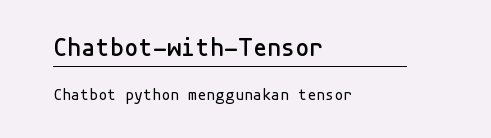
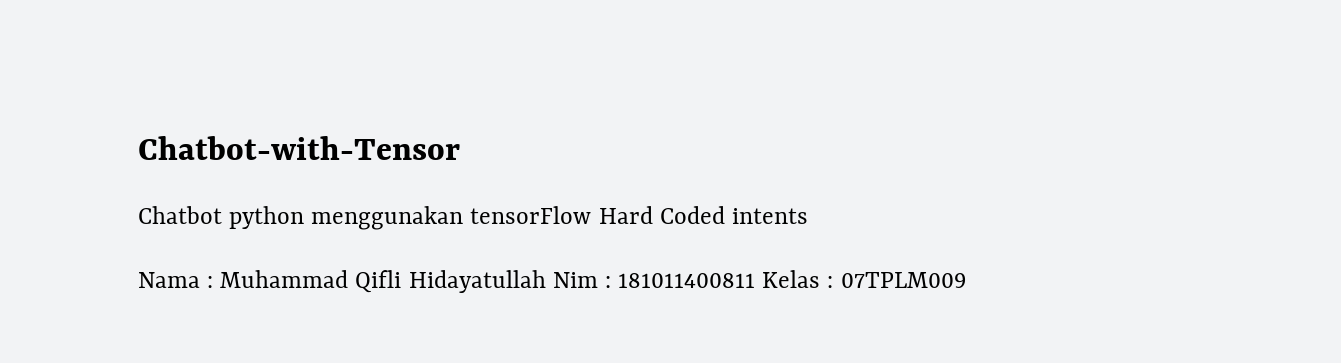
[298,89,352,100] tensor -> [470,206,808,224] [138,270,966,293] tensorFlow Hard Coded intents // Nama : Muhammad Qifli Hidayatullah Nim : 181011400811 Kelas : 07TPLM009

